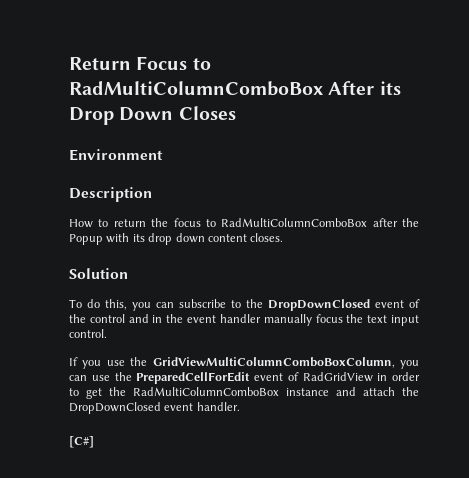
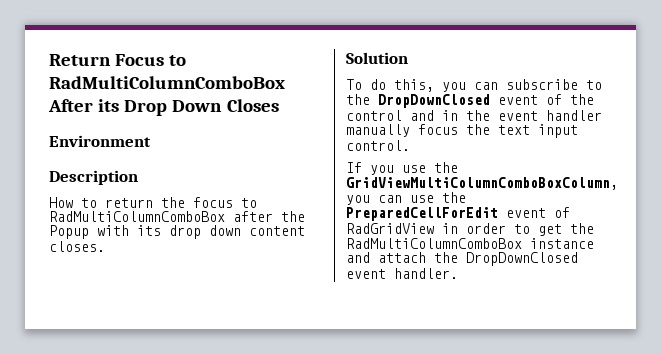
[69,436,94,448] // [C#] -> (458, 273) none

